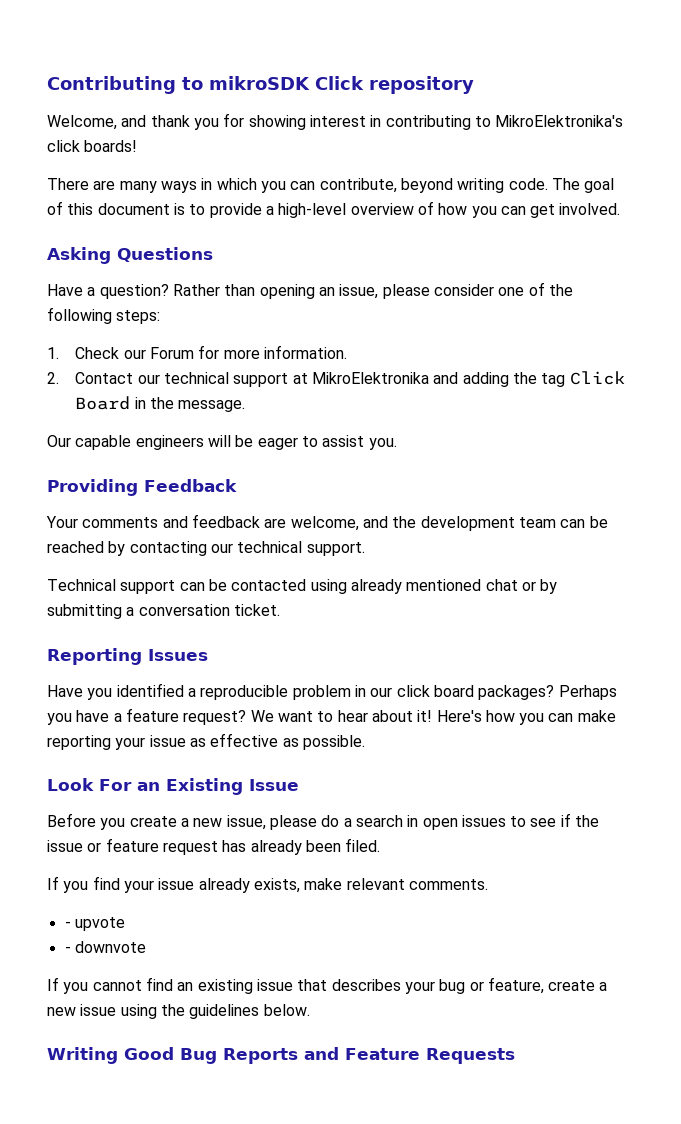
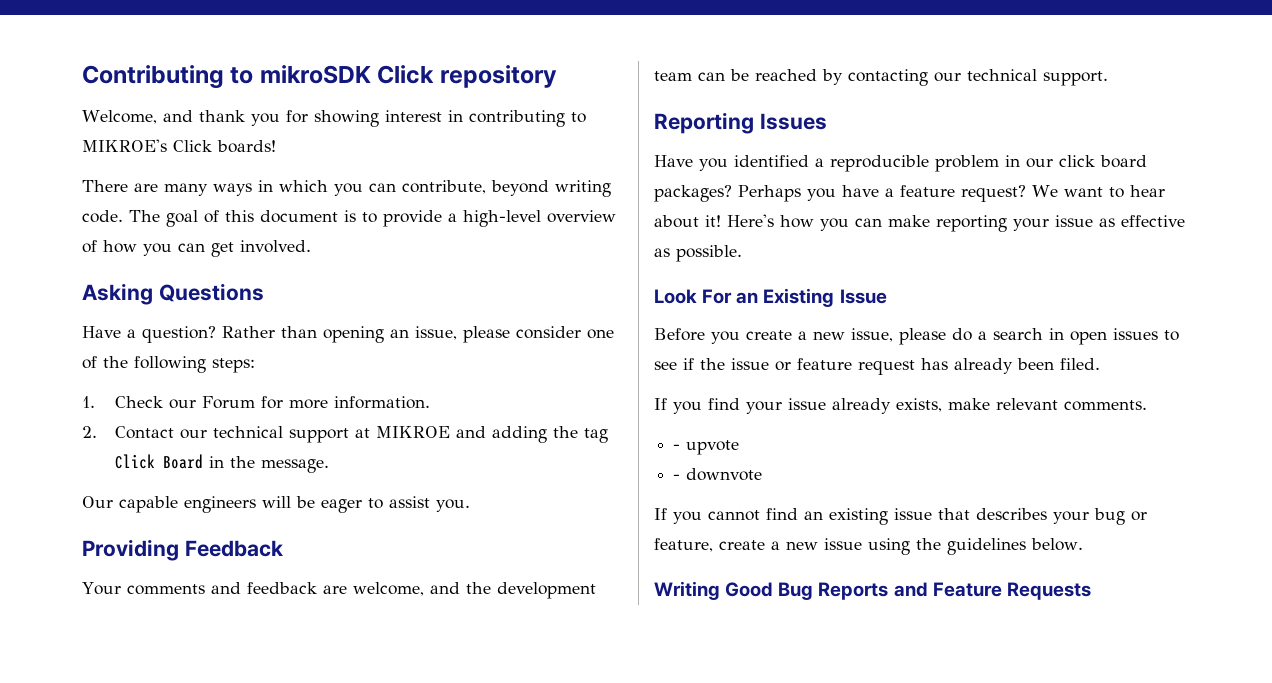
[495,115,624,127] [47,140,80,152] MikroElektronika's click -> [82,139,212,152] MIKROE's Click
[312,372,430,384] MikroElektronika -> [375,426,450,438] MIKROE
[47,579,558,594] [47,604,280,619] // Technical support can be contacted using already mentioned chat or by submitting a conversation ticket. -> (1108, 78) none

